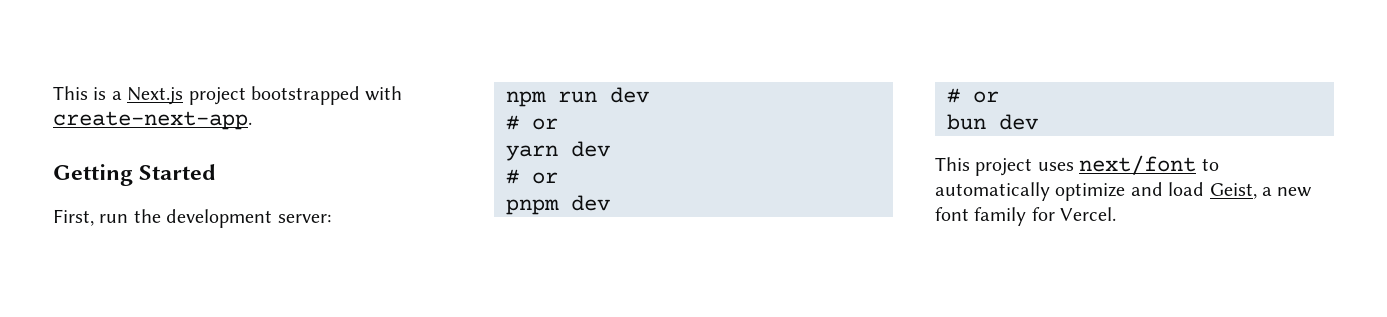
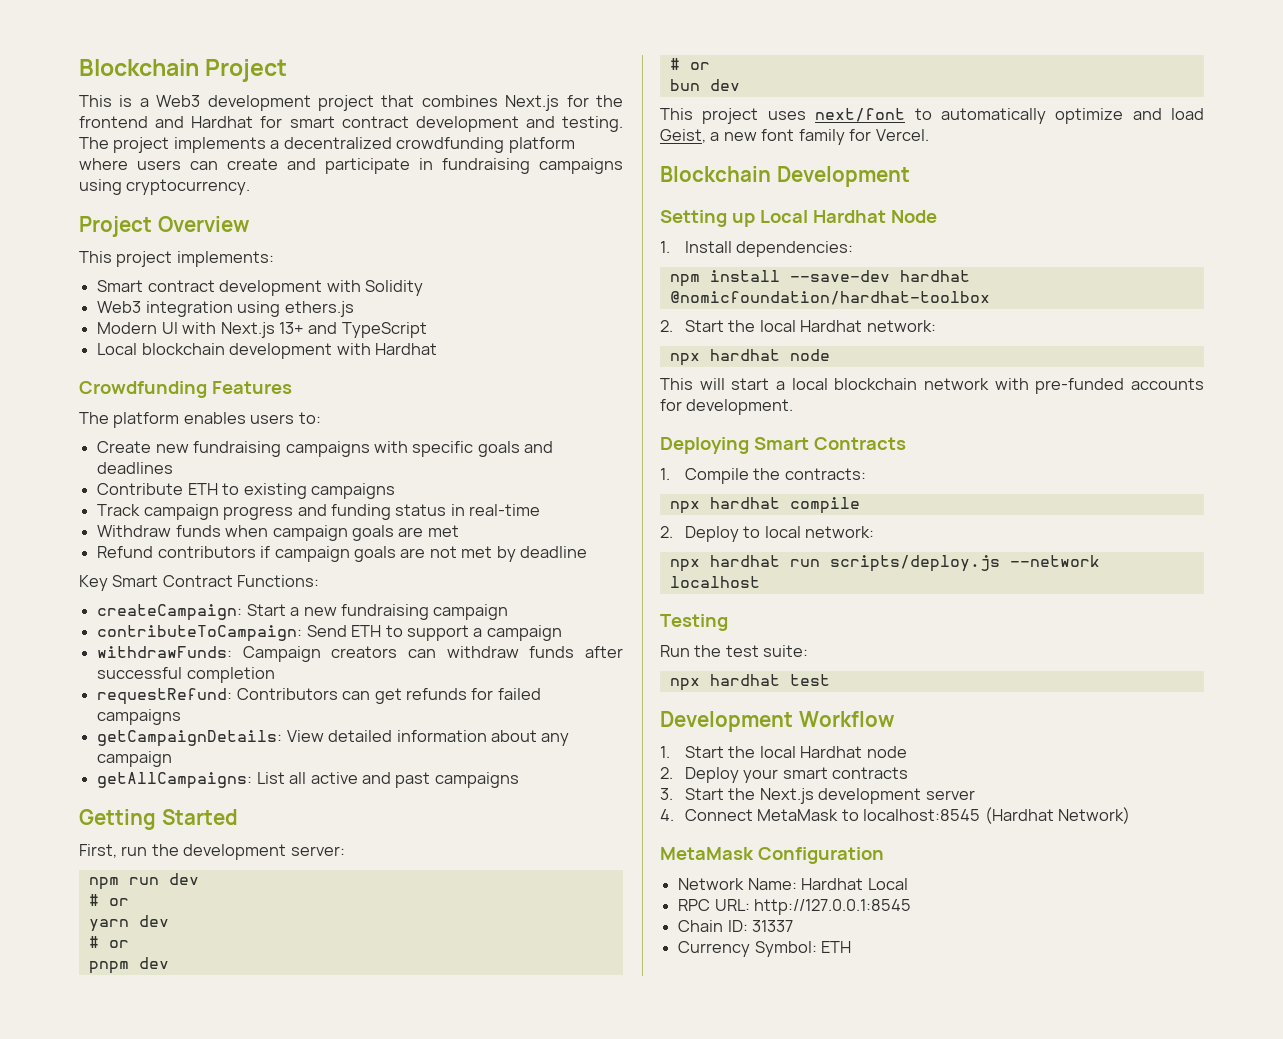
(53, 93) none -> [79,59,288,82] Blockchain Project //
[127,86,403,105] [53,111,252,130] Next.js project bootstrapped with create-next-app. -> [156,95,623,111] [79,116,623,132] [79,137,575,153] [79,158,623,174] [79,179,251,195] [79,216,250,237] [79,251,274,267] [97,280,423,296] [97,301,354,317] [97,322,427,338] [97,343,437,359] [79,381,292,398] [79,412,321,428] [97,441,554,457] [97,462,174,474] [97,483,395,499] [97,504,541,520] [97,525,459,541] [97,546,588,562] [79,575,320,591] [97,604,509,621] [97,625,562,642] [97,646,623,662] [97,667,275,683] [97,688,541,705] [97,709,182,725] [97,730,570,747] [97,751,173,767] [97,772,519,789] Web3 development project that combines Next.js for the frontend and Hardhat for smart contract development and testing. The project implements a decentralized crowdfunding platform where users can create and participate in fundraising campaigns using cryptocurrency. // Project Overview // This project implements: // Smart contract development with Solidity // Web3 integration using ethers.js // Modern UI with Next.js 13+ and TypeScript // Local blockchain development with Hardhat // Crowdfunding Features // The platform enables users to: // Create new fundraising campaigns with specific goals and deadlines // Contribute ETH to existing campaigns // Track campaign progress and funding status in real-time // Withdraw funds when campaign goals are met // Refund contributors if campaign goals are not met by deadline // Key Smart Contract Functions: // createCampaign: Start a new fundraising campaign // contributeToCampaign: Send ETH to support a campaign // withdrawFunds: Campaign creators can withdraw funds after successful completion // requestRefund: Contributors can get refunds for failed campaigns // getCampaignDetails: View detailed information about any campaign // getAllCampaigns: List all active and past campaigns
(1117, 214) none -> [660,166,910,187] [660,210,937,227] [660,241,854,257] [669,270,970,287] [669,291,990,305] [660,320,936,332] [669,349,830,366] [660,378,1204,394] [660,399,794,415] [660,437,906,454] [660,468,866,484] [669,497,860,514] [660,526,875,542] [669,555,1100,572] [669,576,760,588] [660,614,728,631] [660,645,809,657] [669,674,830,691] [660,711,895,732] [660,746,907,758] [660,767,909,783] [660,788,975,804] [660,807,1131,824] [660,847,884,864] [678,878,908,890] [678,899,912,915] [678,920,794,932] [678,941,852,957] // Blockchain Development // Setting up Local Hardhat Node // 1. Install dependencies: // npm install --save-dev hardhat @nomicfoundation/hardhat-toolbox // 2. Start the local Hardhat network: // npx hardhat node // This will start a local blockchain network with pre-funded accounts for development. // Deploying Smart Contracts // 1. Compile the contracts: // npx hardhat compile // 2. Deploy to local network: // npx hardhat run scripts/deploy.js --network localhost // Testing // Run the test suite: // npx hardhat test // Development Workflow // 1. Start the local Hardhat node // 2. Deploy your smart contracts // 3. Start the Next.js development server // 4. Connect MetaMask to localhost:8545 (Hardhat Network) // MetaMask Configuration // Network Name: Hardhat Local // RPC URL: http://127.0.0.1:8545 // Chain ID: 31337 // Currency Symbol: ETH

